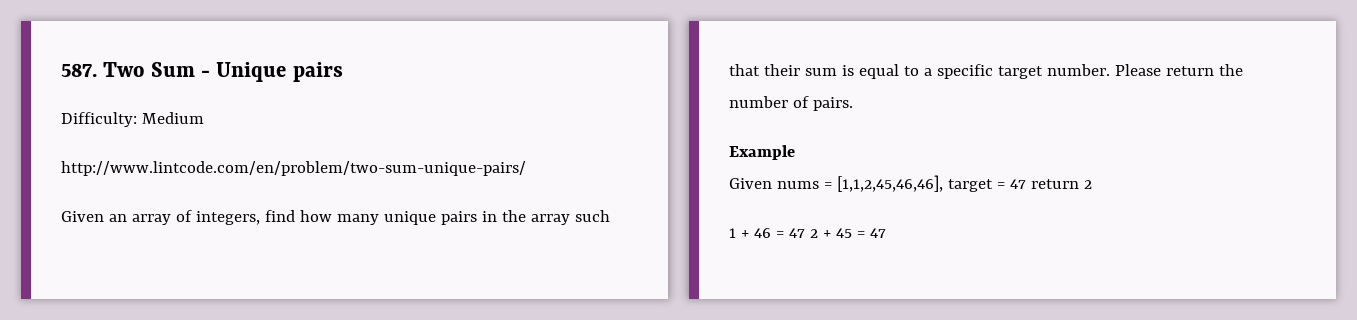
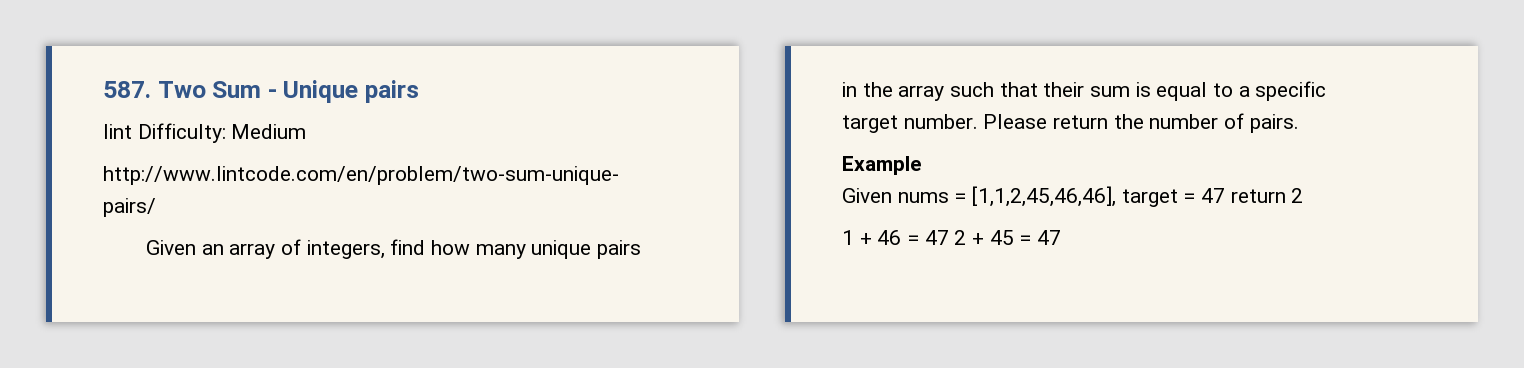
(343, 72) none -> [103,124,132,139] lint

